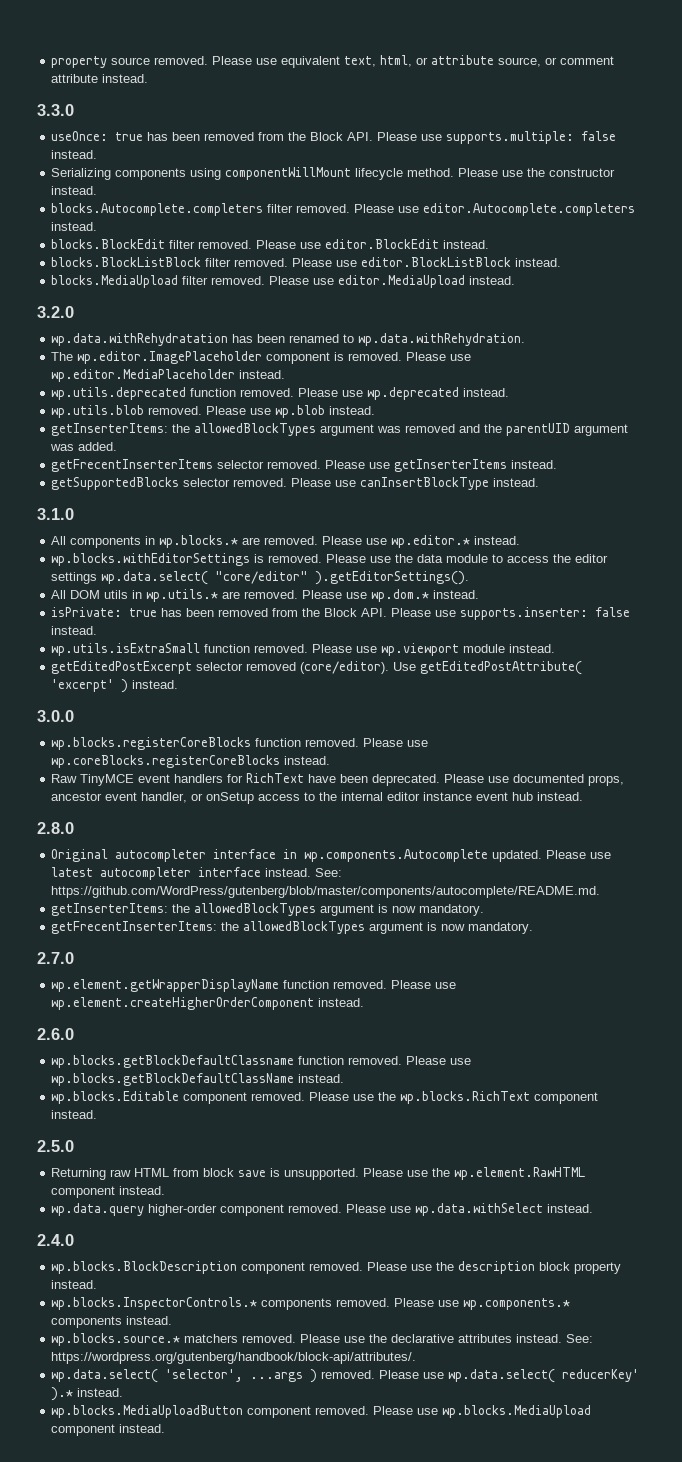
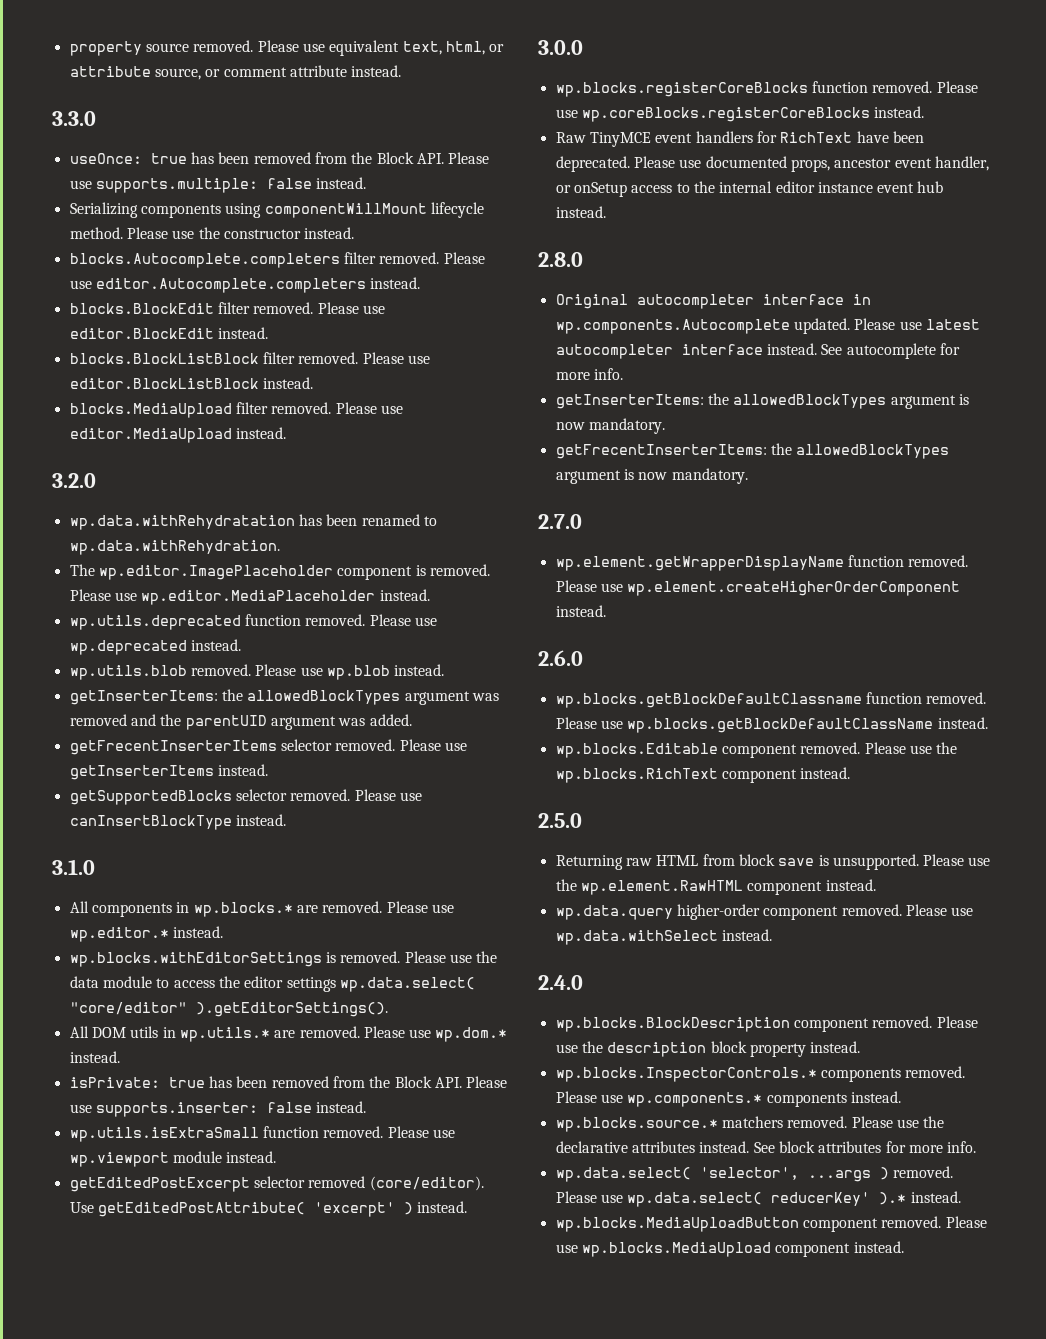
[315,868,343,877] [51,886,601,898] See: https://github.com/WordPress/gutenberg/blob/master/components/autocomplete/README.md. -> [821,343,960,359] [555,368,623,380] See autocomplete for more info.
[566,1334,594,1343] [51,1352,417,1364] See: https://wordpress.org/gutenberg/handbook/block-api/attributes/. -> [753,1141,977,1153] See block attributes for more info.

